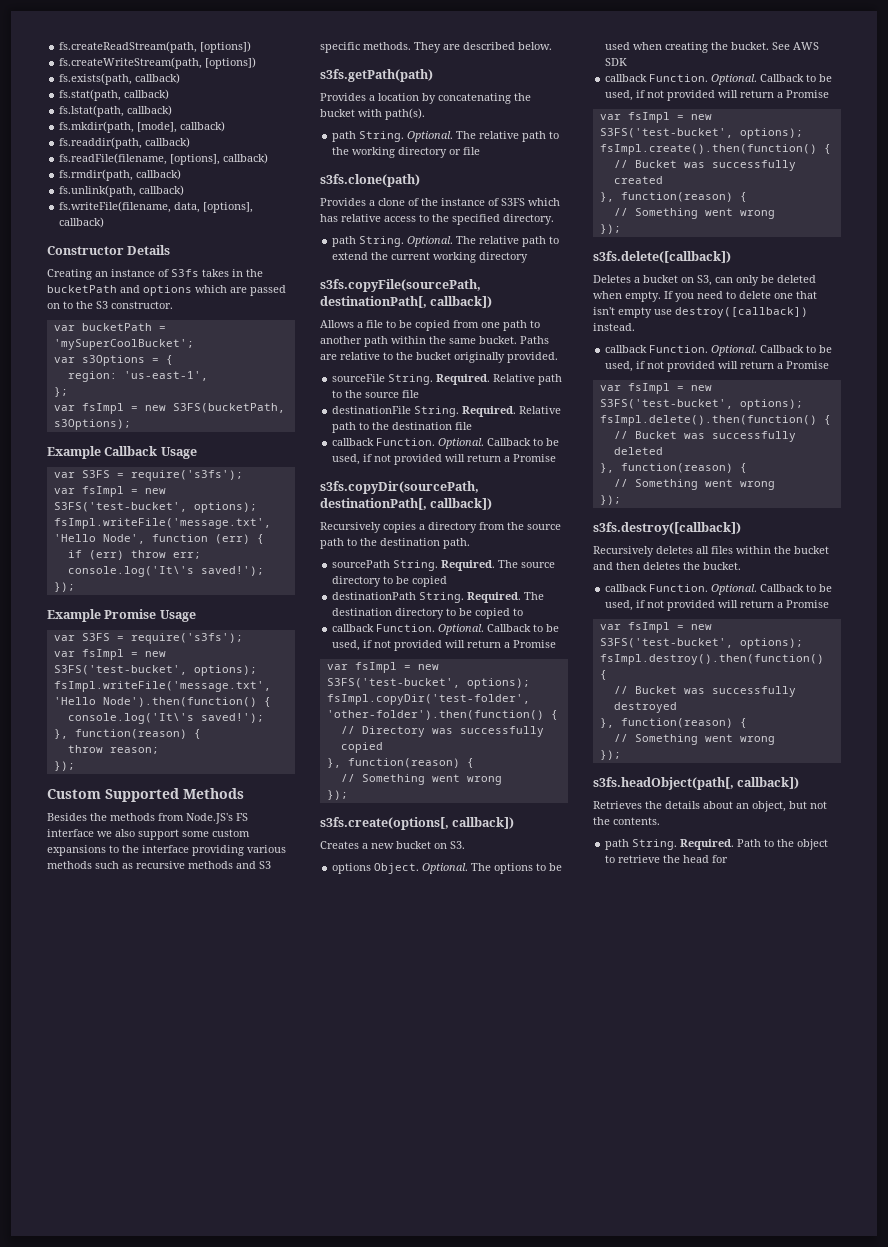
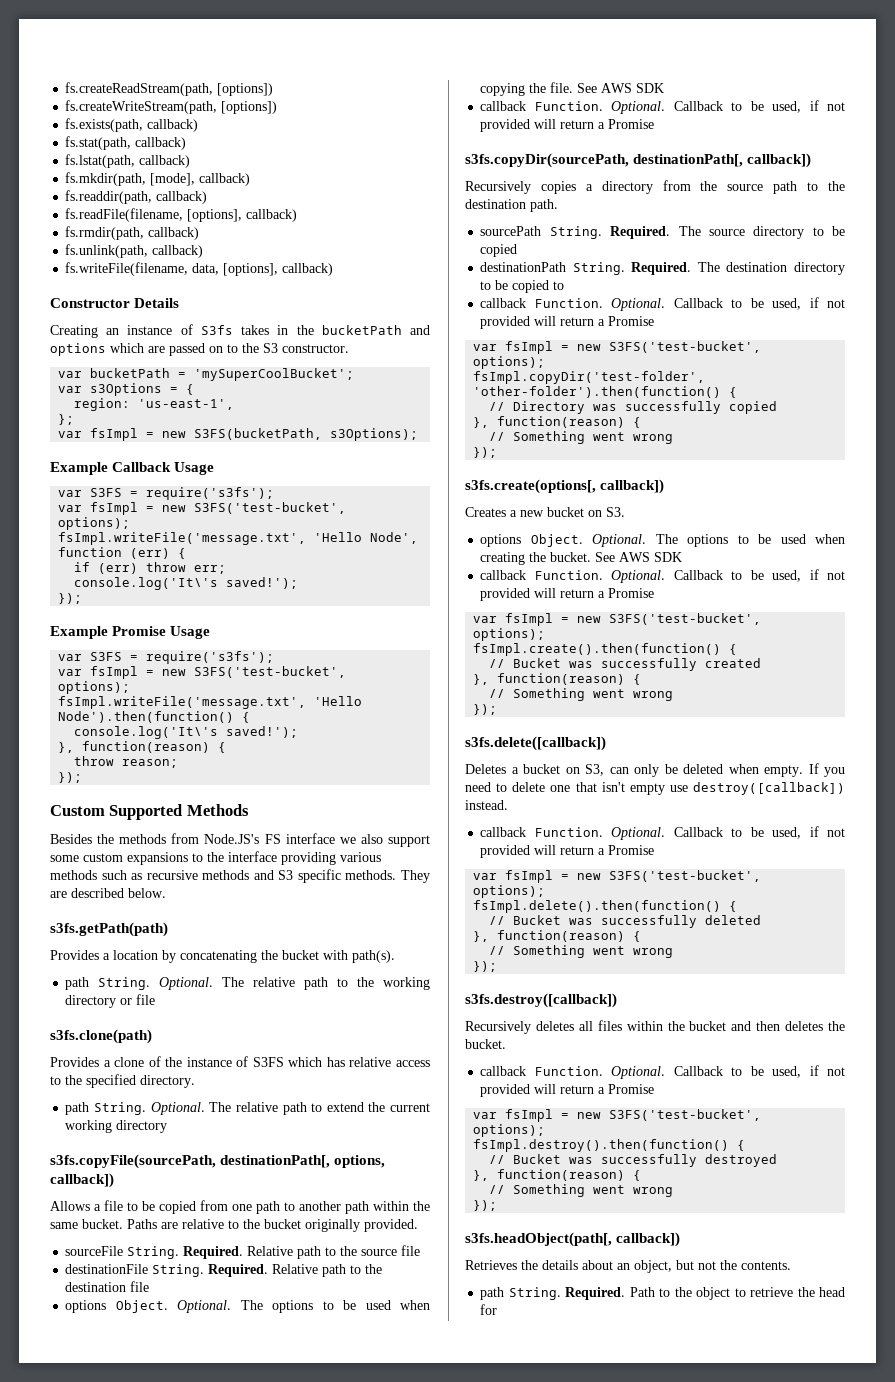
(427, 302) none -> [334,1155,386,1168] options,
(473, 426) none -> [65,1300,430,1313] [480,82,665,96] // options Object. Optional. The options to be used when copying the file. See AWS SDK

